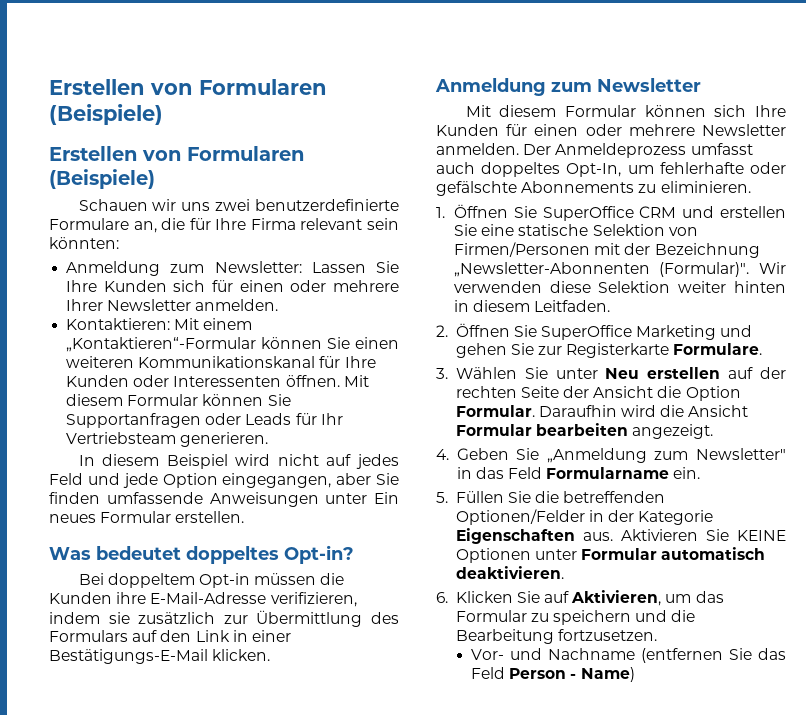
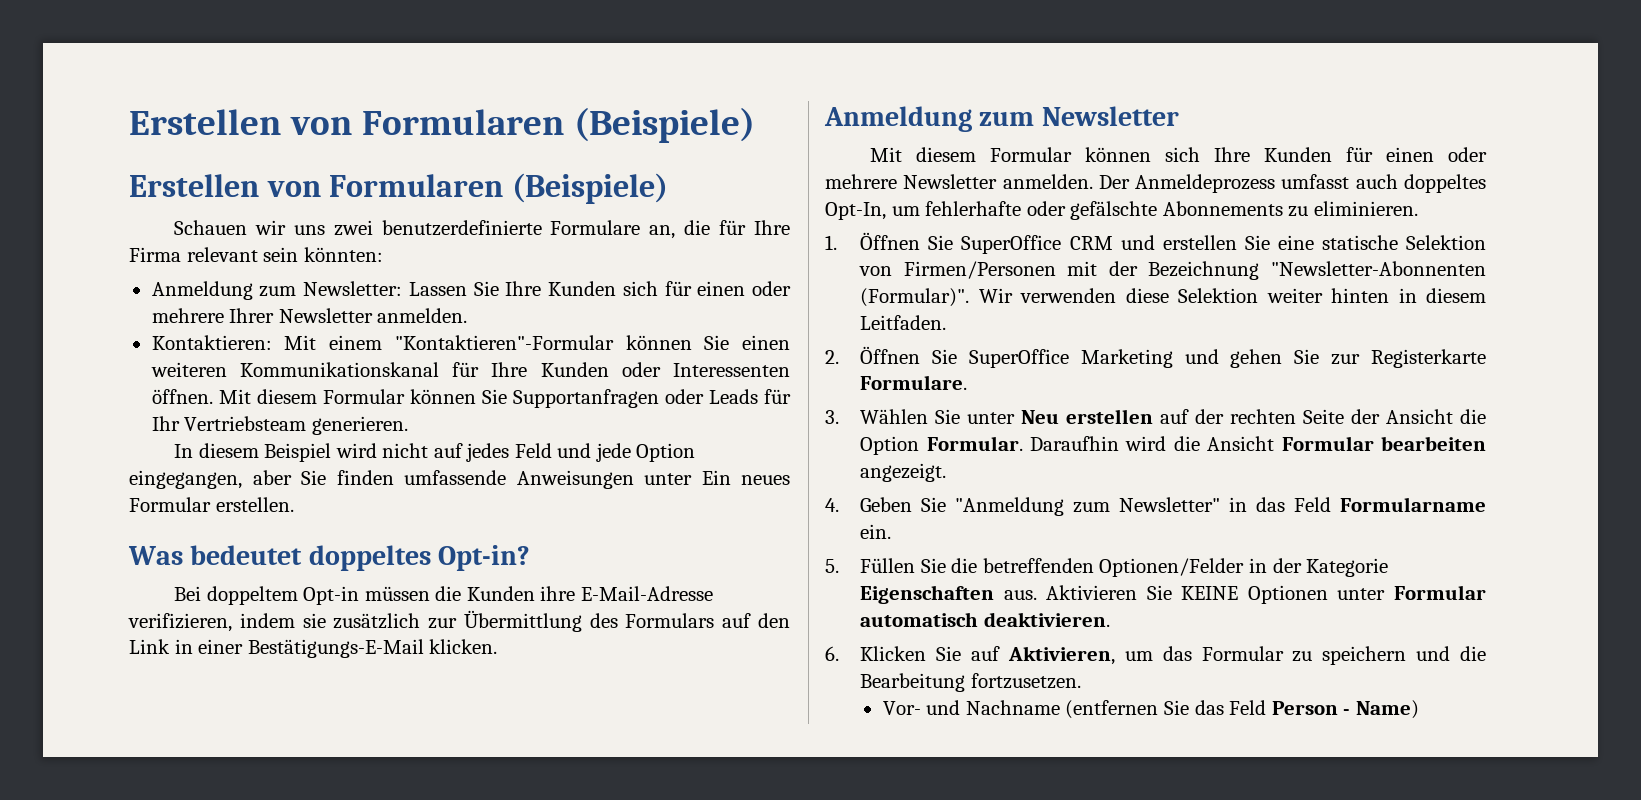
[66,337,257,352] „Kontaktieren“-Formular -> [394,335,614,350] "Kontaktieren"-Formular
[453,262,650,277] „Newsletter-Abonnenten -> [1271,261,1486,276] "Newsletter-Abonnenten
[546,448,647,463] „Anmeldung -> [955,497,1065,516] "Anmeldung

